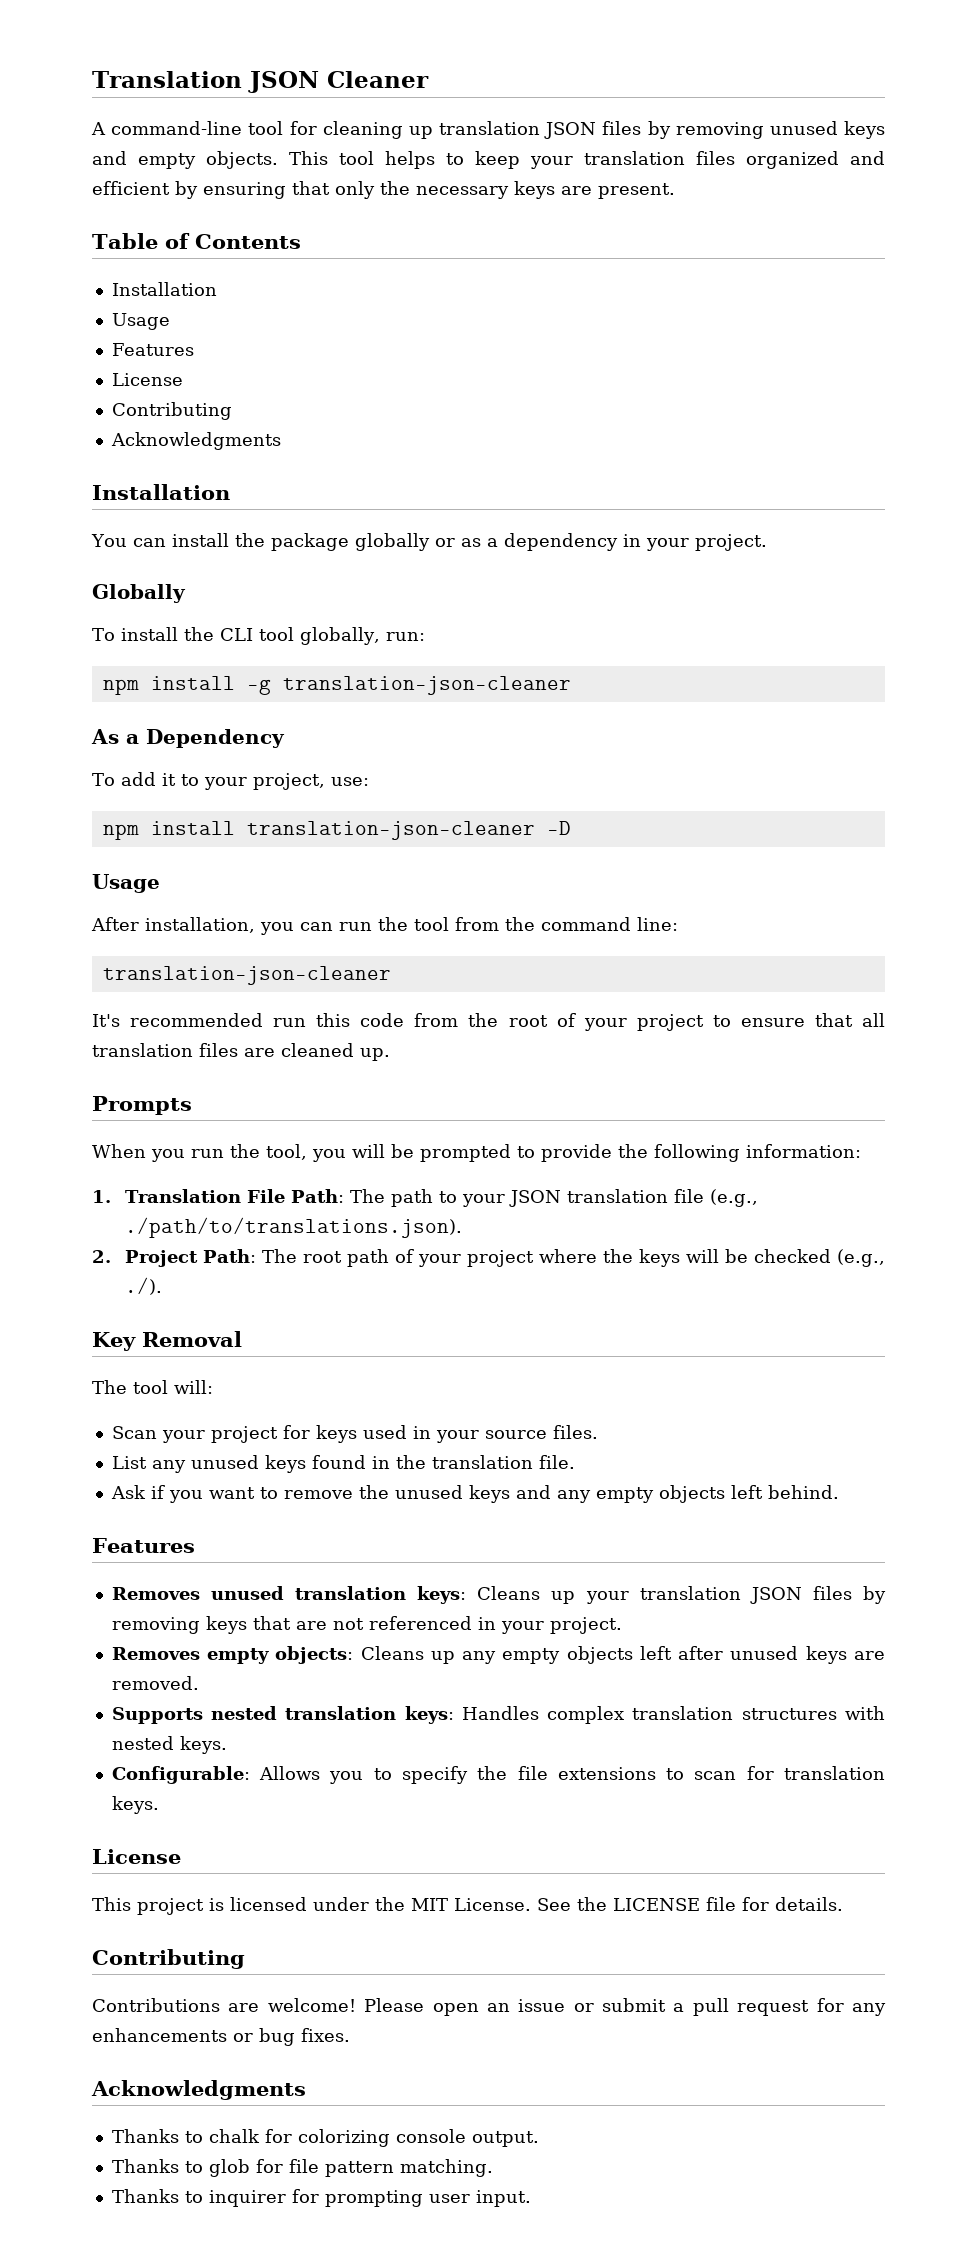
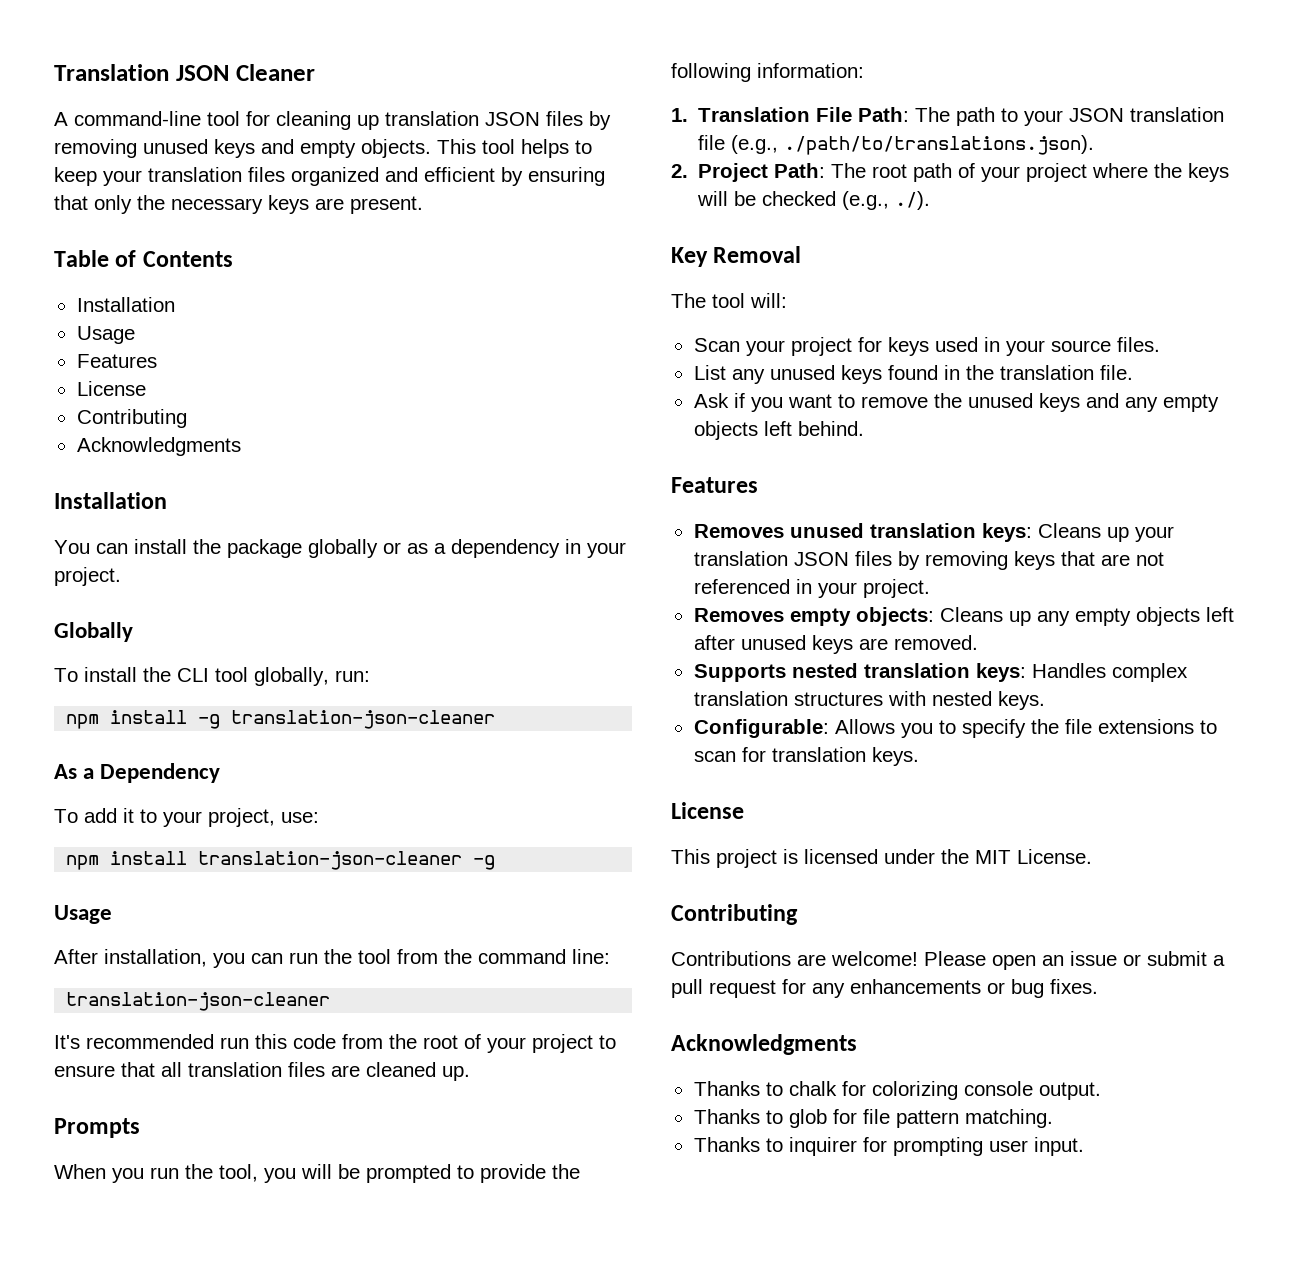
[546,821,571,835] -D -> [473,855,496,870] -g
[537,1897,843,1911] See the LICENSE file for details. -> (1092, 856) none

